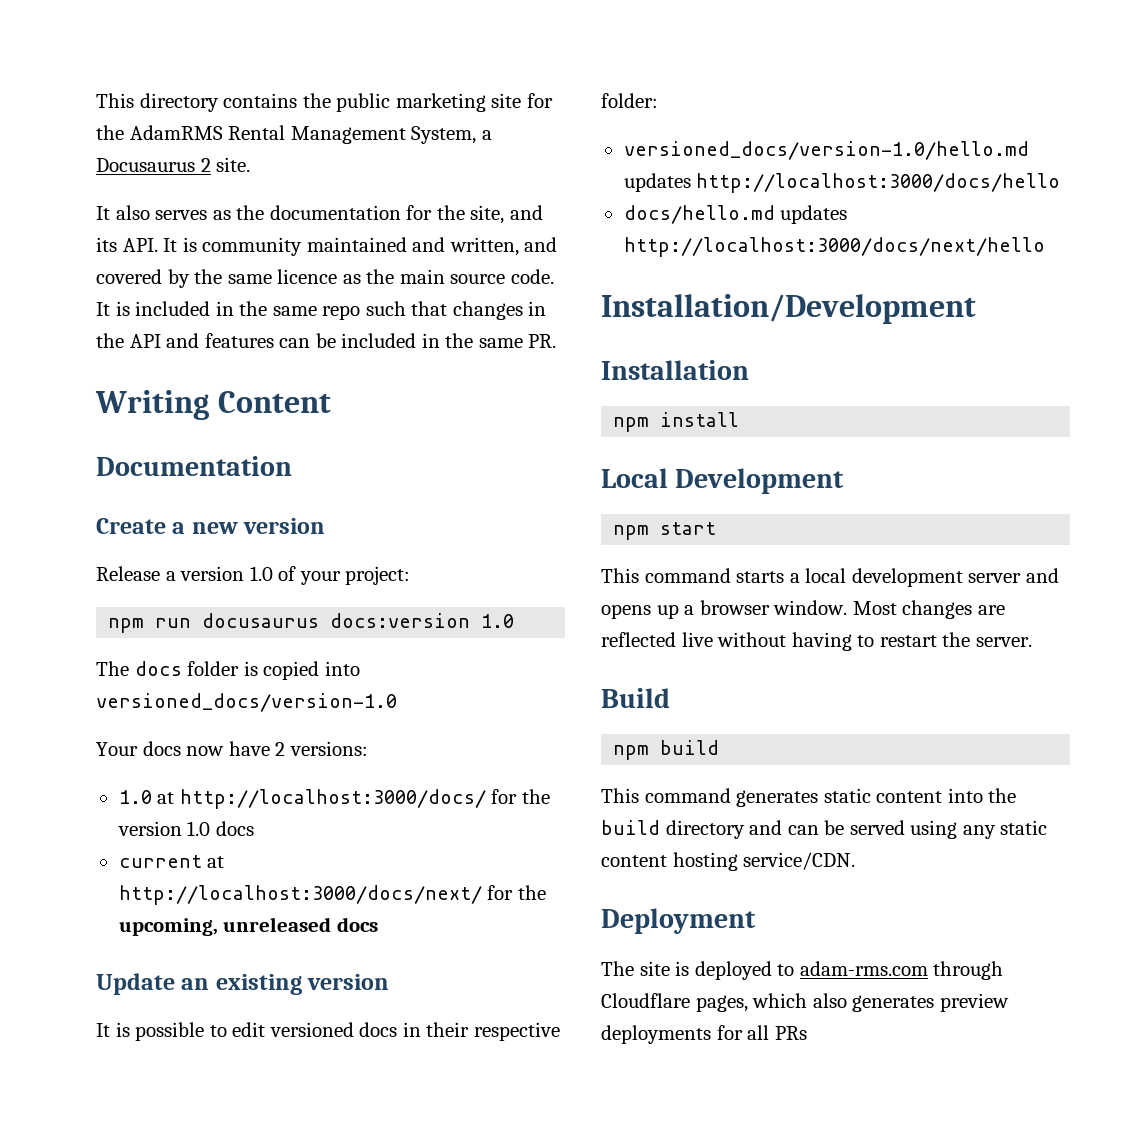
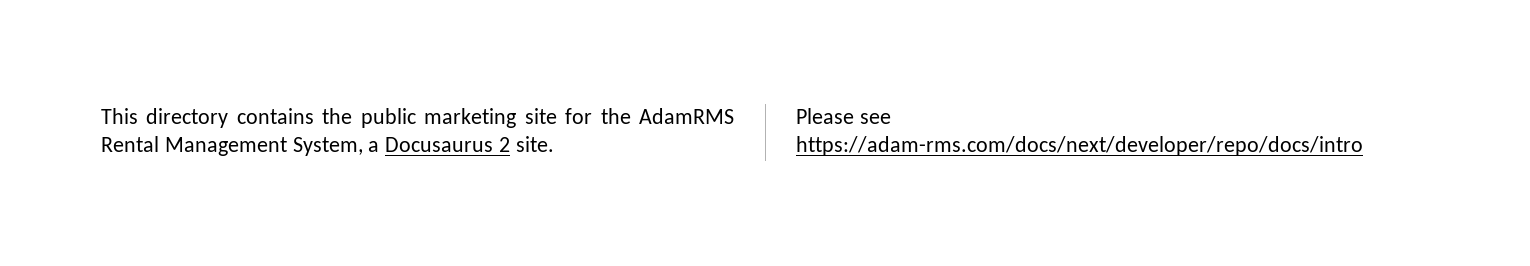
[96,205,543,224] [96,237,558,256] [96,269,554,288] [96,301,547,320] [96,333,557,348] [95,390,331,420] [96,456,292,476] [96,518,326,534] [96,566,411,585] [108,613,515,633] [96,661,360,680] [96,693,397,712] [96,741,368,756] [118,789,550,809] [117,821,254,836] [118,855,225,868] [118,885,546,905] [118,917,378,936] [96,973,390,995] [96,1022,560,1041] [601,93,658,108] [623,141,1029,160] [623,173,1061,193] [623,205,848,224] [623,237,1045,257] [601,294,976,324] [601,360,749,380] [613,412,740,432] [601,468,845,494] [613,522,717,540] [601,568,1059,587] [601,600,1005,619] [601,632,1032,651] [601,688,670,708] [613,740,720,760] [601,788,1017,807] [601,820,1048,839] [601,852,856,871] [601,908,756,934] [601,961,1004,980] [601,993,1009,1012] [601,1025,807,1044] It also serves as the documentation for the site, and its API. It is community maintained and written, and covered by the same licence as the main source code. It is included in the same repo such that changes in the API and features can be included in the same PR. // Writing Content // Documentation // Create a new version // Release a version 1.0 of your project: // npm run docusaurus docs:version 1.0 // The docs folder is copied into versioned_docs/version-1.0 // Your docs now have 2 versions: // 1.0 at http://localhost:3000/docs/ for the version 1.0 docs // current at http://localhost:3000/docs/next/ for the upcoming, unreleased docs // Update an existing version // It is possible to edit versioned docs in their respective folder: // versioned_docs/version-1.0/hello.md updates http://localhost:3000/docs/hello // docs/hello.md updates http://localhost:3000/docs/next/hello // Installation/Development // Installation // npm install // Local Development // npm start // This command starts a local development server and opens up a browser window. Most changes are reflected live without having to restart the server. // Build // npm build // This command generates static content into the build directory and can be served using any static content hosting service/CDN. // Deployment // The site is deployed to adam-rms.com through Cloudflare pages, which also generates preview deployments for all PRs -> [796,108,891,124] [796,136,1363,156] Please see https://adam-rms.com/docs/next/developer/repo/docs/intro

